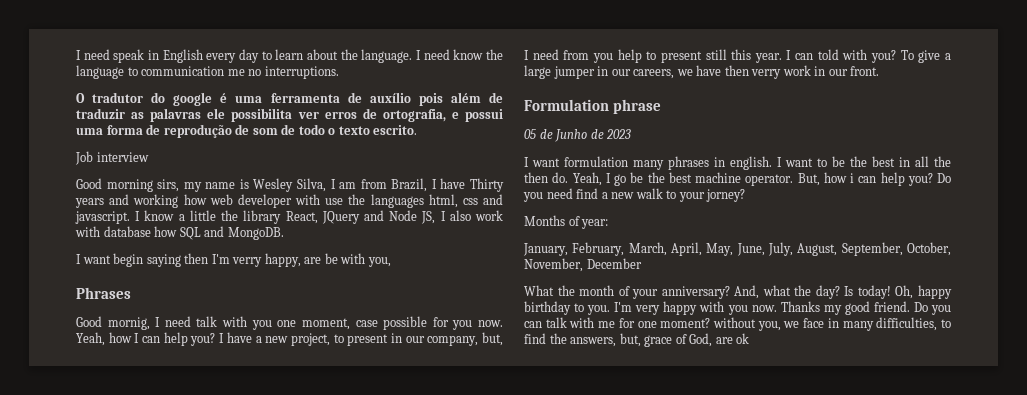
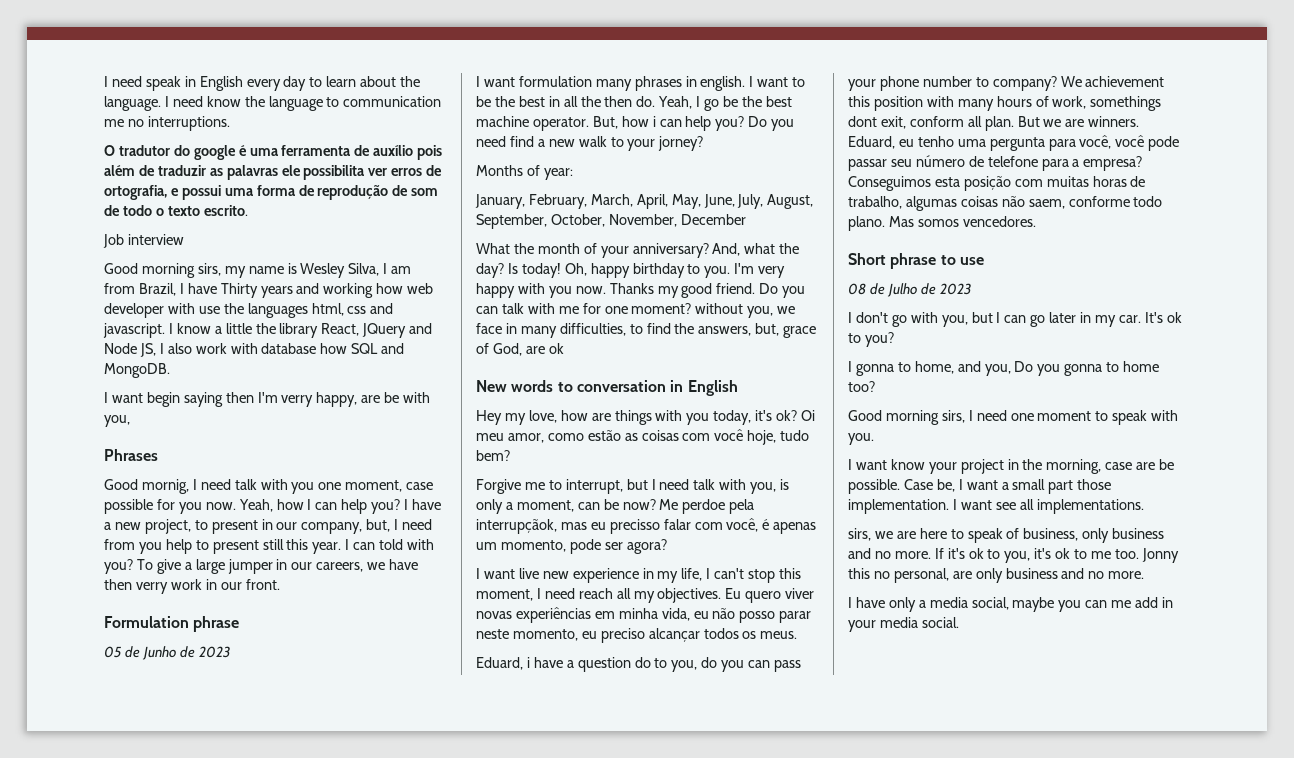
(750, 338) none -> [476,380,738,396] [476,410,816,425] [476,429,810,445] [476,450,510,461] [476,479,790,494] [476,499,755,514] [476,518,817,534] [476,539,667,554] [476,568,802,583] [476,588,815,603] [476,607,812,623] [476,628,798,643] [476,657,802,672] [848,76,1165,91] [848,96,1162,111] [848,116,1140,131] [848,135,1180,151] [848,155,1143,171] [848,176,1146,191] [848,196,1163,211] [848,216,1036,231] [848,253,984,269] [848,283,971,297] [848,312,1182,327] [848,332,894,347] [848,361,1160,376] [848,381,875,392] [848,410,1179,425] [848,433,874,445] [848,459,1175,474] [848,479,1112,494] [848,499,1144,514] [848,528,1165,543] [848,548,1179,563] [848,568,1145,583] [848,597,1174,612] [848,617,959,632] // New words to conversation in English // Hey my love, how are things with you today, it's ok? Oi meu amor, como estão as coisas com você hoje, tudo bem? // Forgive me to interrupt, but I need talk with you, is only a moment, can be now? Me perdoe pela interrupçãok, mas eu precisso falar com você, é apenas um momento, pode ser agora? // I want live new experience in my life, I can't stop this moment, I need reach all my objectives. Eu quero viver novas experiências em minha vida, eu não posso parar neste momento, eu preciso alcançar todos os meus. // Eduard, i have a question do to you, do you can pass your phone number to company? We achievement this position with many hours of work, somethings dont exit, conform all plan. But we are winners. Eduard, eu tenho uma pergunta para você, você pode passar seu número de telefone para a empresa? Conseguimos esta posição com muitas horas de trabalho, algumas coisas não saem, conforme todo plano. Mas somos vencedores. // Short phrase to use // 08 de Julho de 2023 // I don't go with you, but I can go later in my car. It's ok to you? // I gonna to home, and you, Do you gonna to home too? // Good morning sirs, I need one moment to speak with you. // I want know your project in the morning, case are be possible. Case be, I want a small part those implementation. I want see all implementations. // sirs, we are here to speak of business, only business and no more. If it's ok to you, it's ok to me too. Jonny this no personal, are only business and no more. // I have only a media social, maybe you can me add in your media social.

